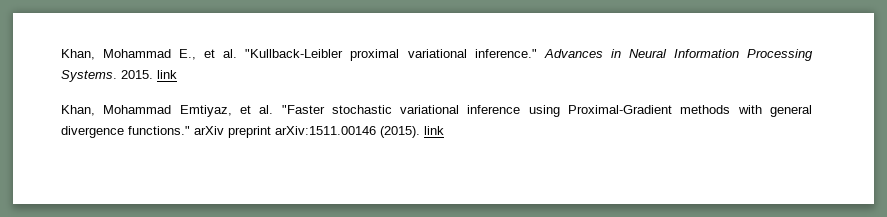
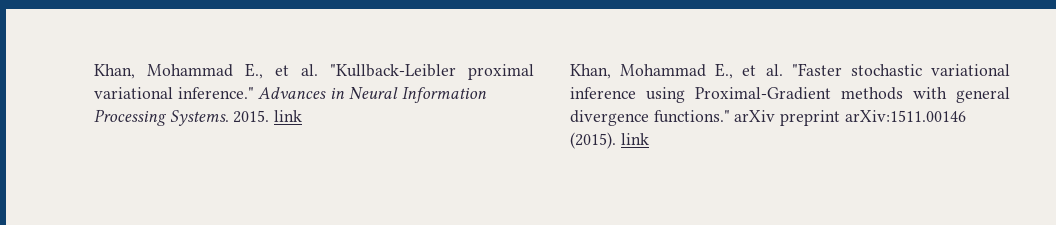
[179,105,232,117] Emtiyaz, -> [715,63,734,79] E.,

